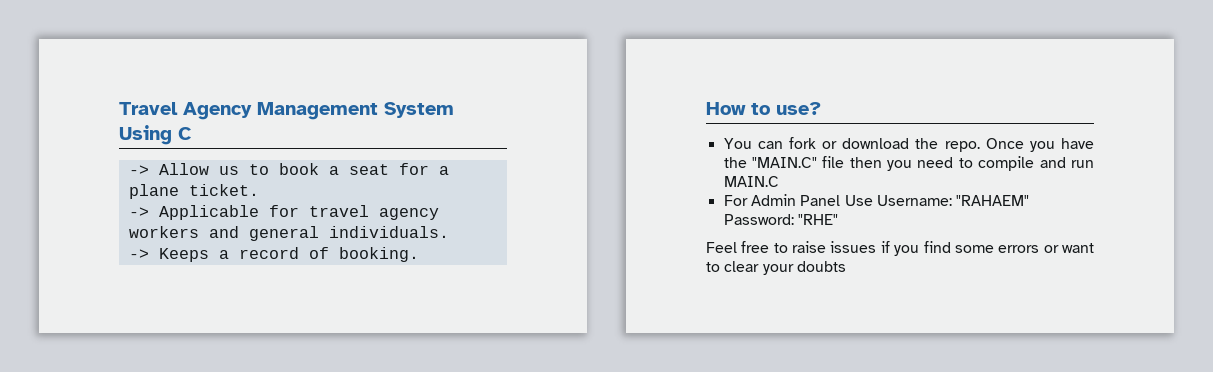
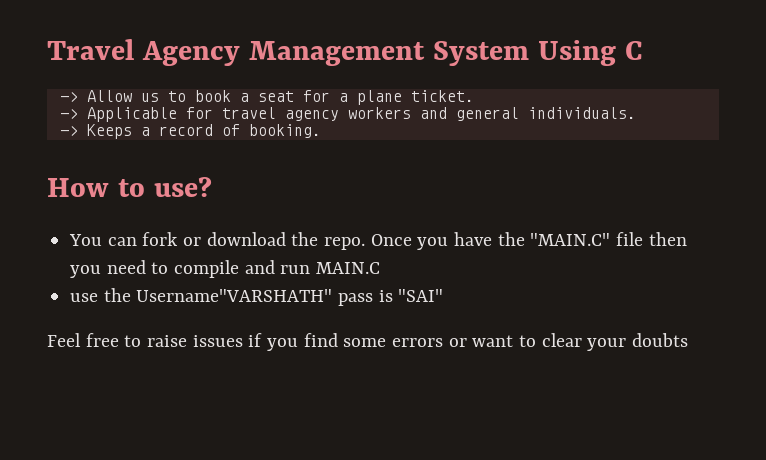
[723,194,1030,206] [723,214,838,225] For Admin Panel Use Username: "RAHAEM" Password: "RHE" -> [70,288,444,306] use the Username"VARSHATH" pass is "SAI"

